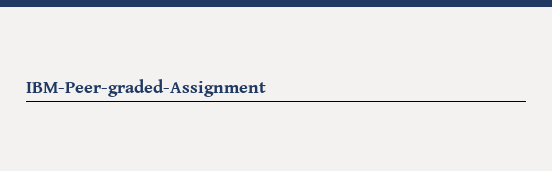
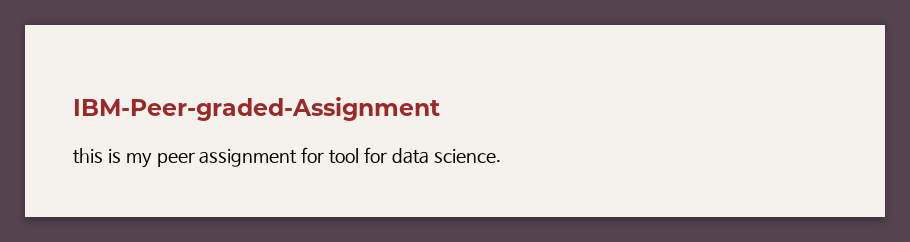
(266, 88) none -> [73,147,501,168] // this is my peer assignment for tool for data science.

